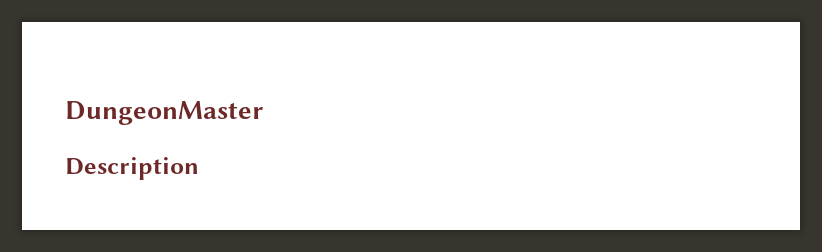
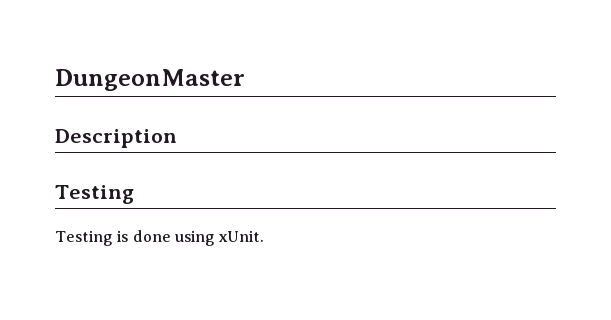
(199, 168) none -> [55,185,134,204] [55,230,265,246] // Testing // Testing is done using xUnit.

